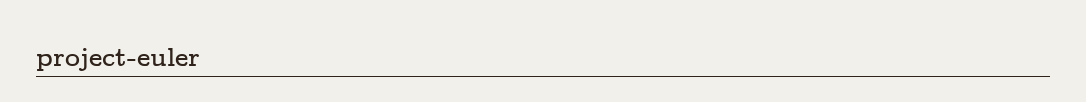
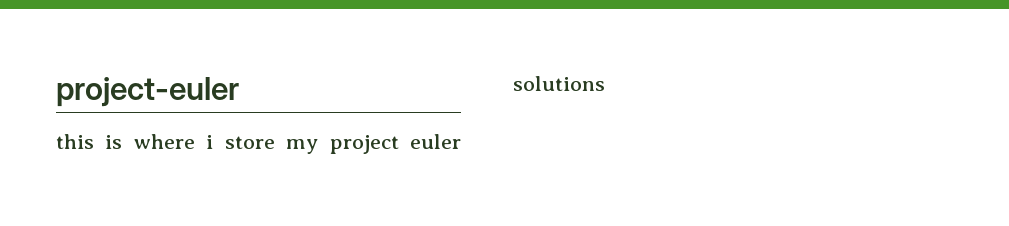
(200, 59) none -> [56,134,462,154] [513,76,605,91] // this is where i store my project euler solutions

